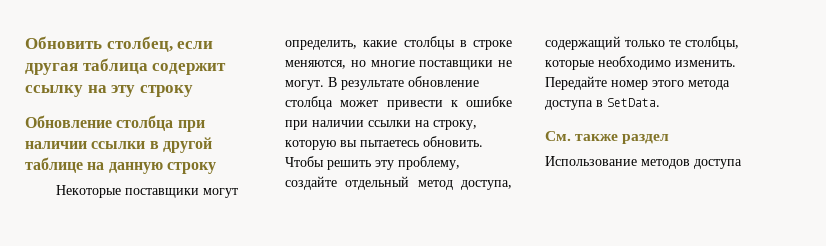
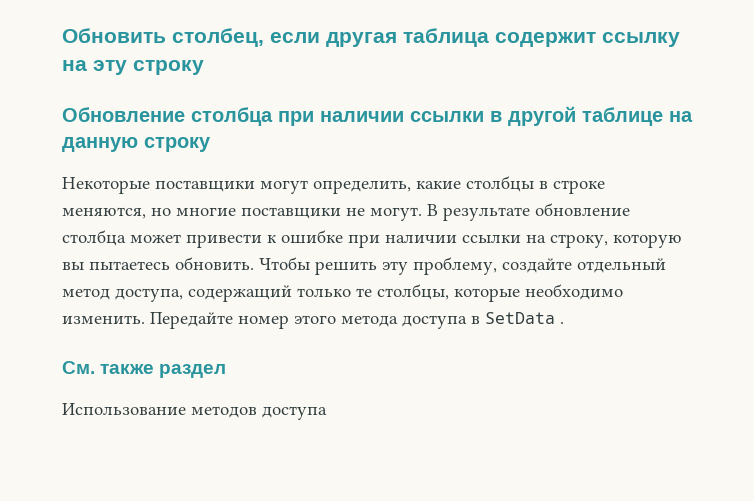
[607,98,660,107] SetData. -> [485,312,564,324] SetData .

